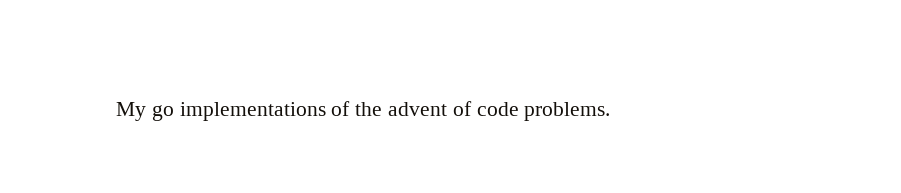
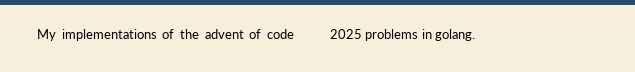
[151,105,174,121] go -> (56, 35) none
[524,102,611,121] problems. -> [330,29,476,41] 2025 problems in golang.

